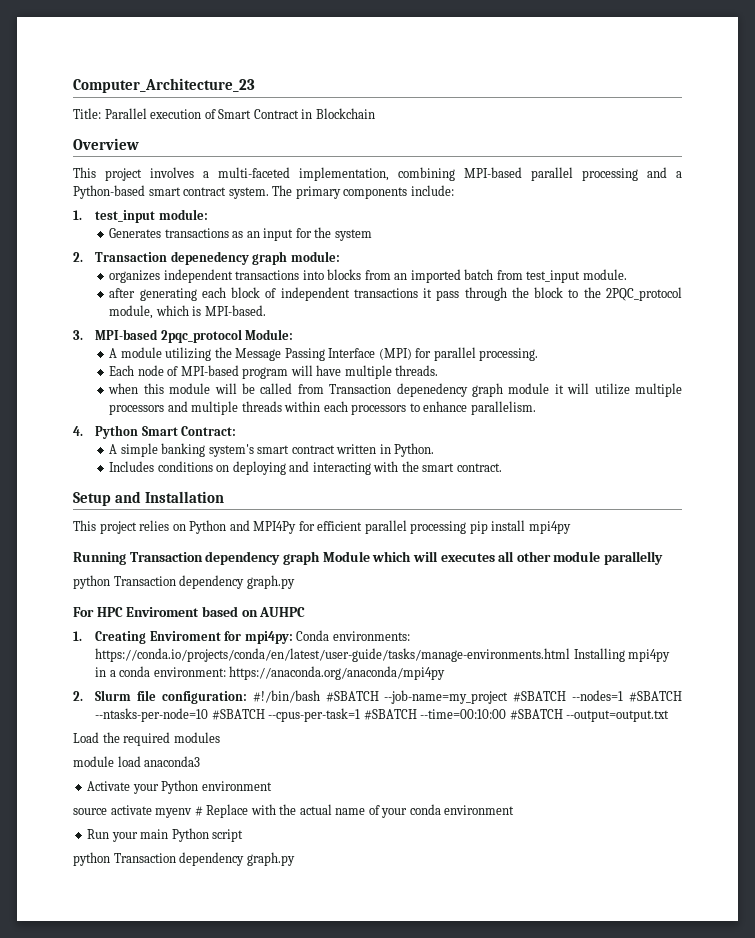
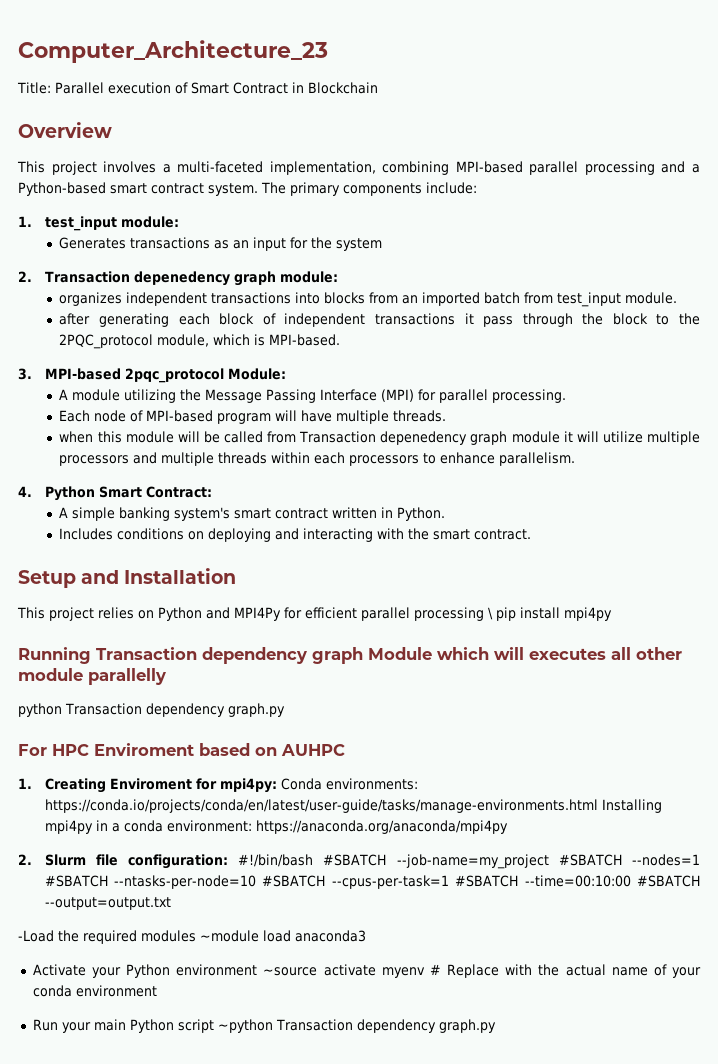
(467, 527) none -> [488,607,493,620] \
[73,732,99,743] Load -> [18,930,54,942] -Load
[73,756,114,767] // module -> [200,930,259,942] ~module
[73,808,107,815] // source -> [263,967,318,976] ~source
[73,852,110,866] // python -> [217,1019,273,1033] ~python

